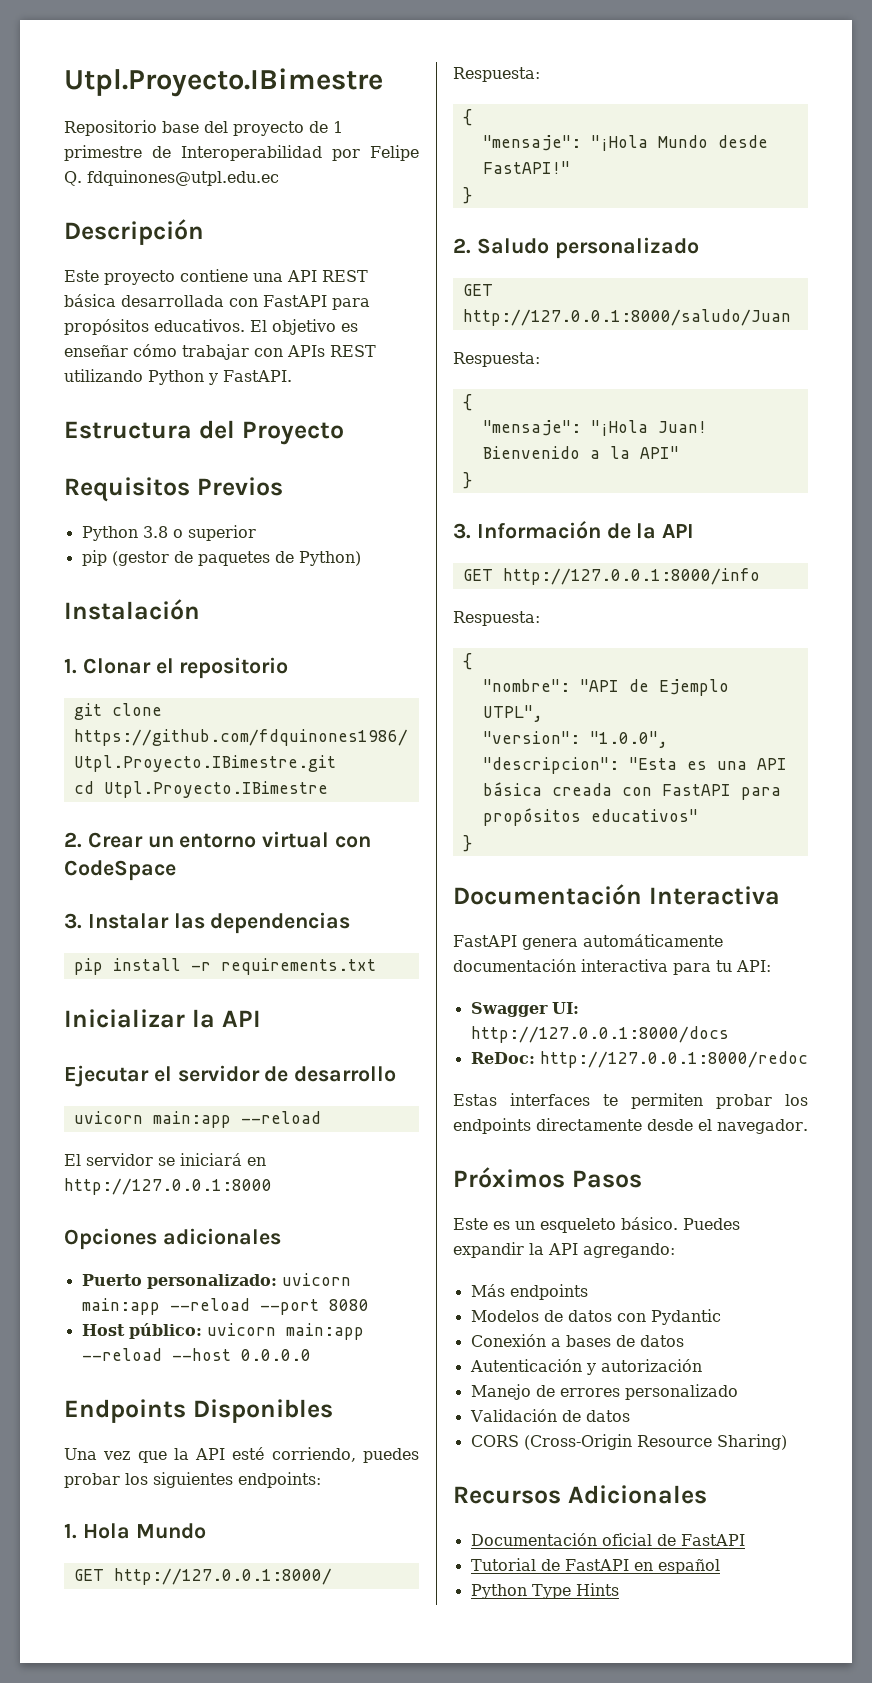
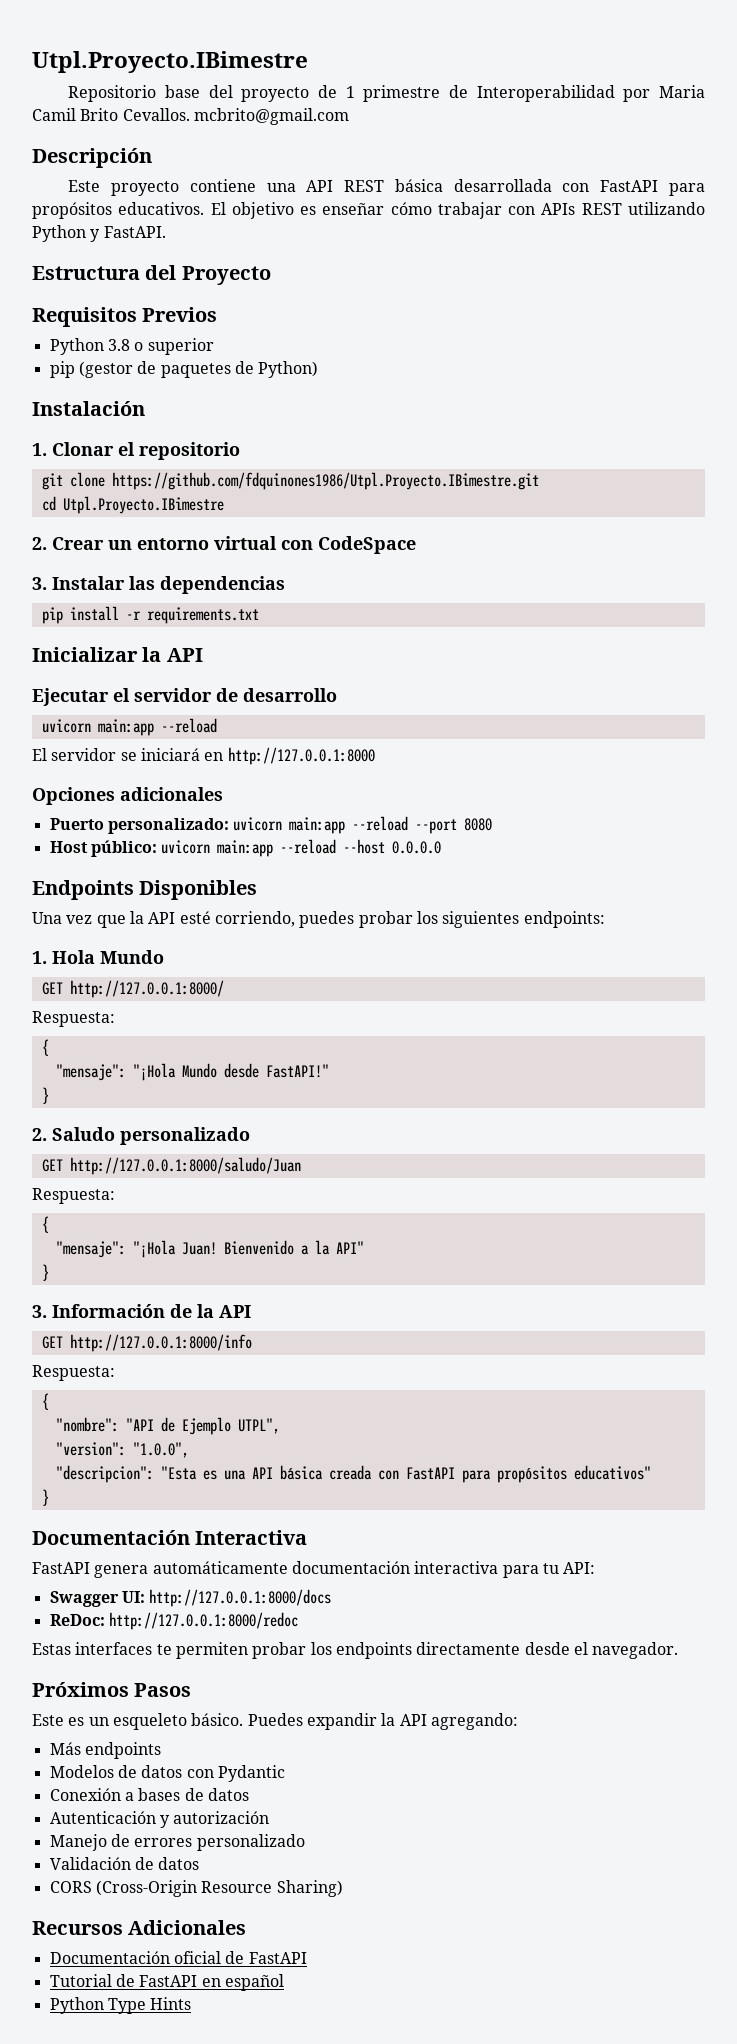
[370,145,420,161] [64,170,279,186] Felipe Q. fdquinones@utpl.edu.ec -> [659,85,705,98] [32,108,349,125] Maria Camil Brito Cevallos. mcbrito@gmail.com

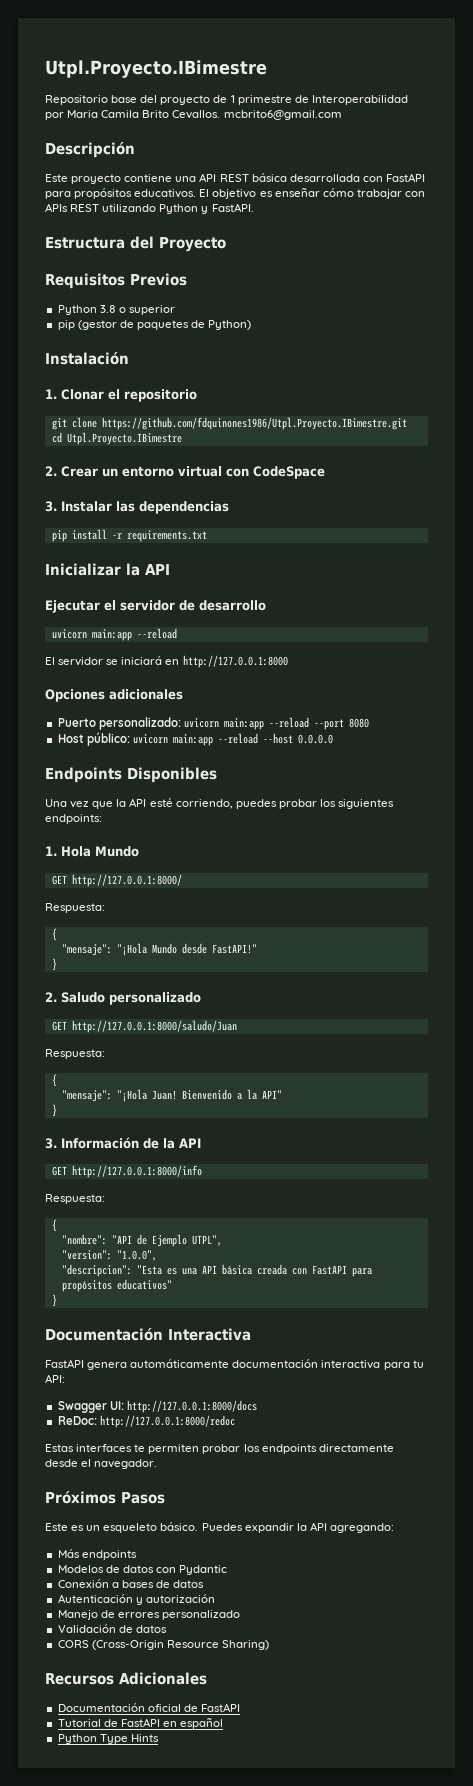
[32,108,76,121] Camil -> [101,110,140,118] Camila
[193,108,349,125] mcbrito@gmail.com -> [223,110,342,120] mcbrito6@gmail.com

